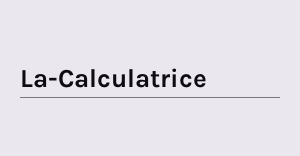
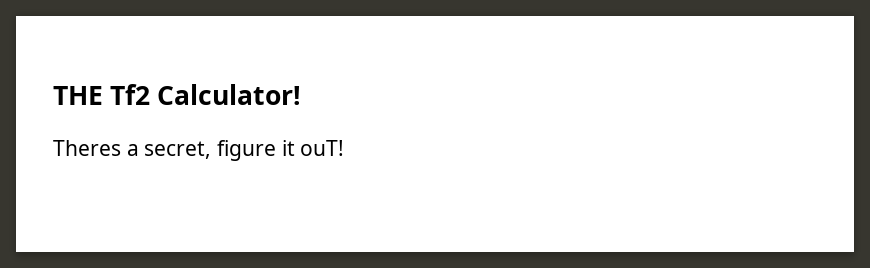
[20,68,207,88] La-Calculatrice -> [53,84,302,105] [53,140,345,161] THE Tf2 Calculator! // Theres a secret, figure it ouT!

